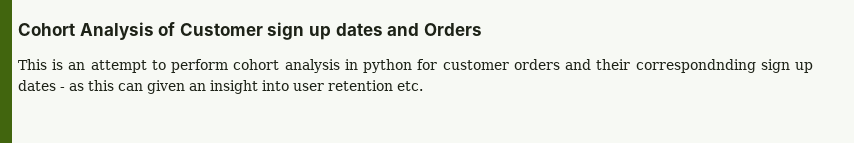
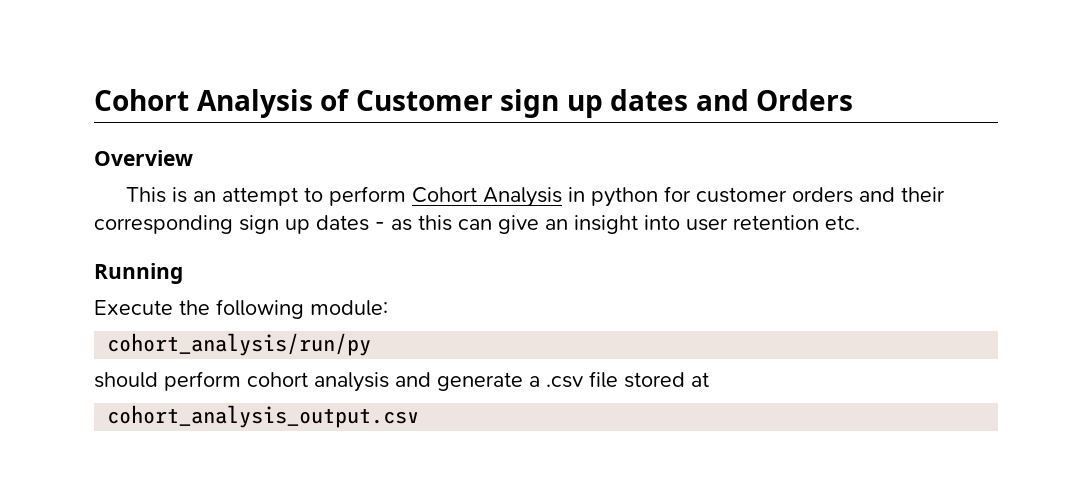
(482, 29) none -> [94,150,193,166] // Overview
[233,59,340,73] cohort analysis -> [412,187,563,207] Cohort Analysis
[635,59,756,73] correspondnding -> [94,215,233,234] corresponding
[147,80,185,94] given -> [498,215,539,234] give
(423, 86) none -> [94,263,183,284] [94,299,388,319] [107,333,372,356] [94,371,709,392] [107,405,420,428] // Running // Execute the following module: // cohort_analysis/run/py // should perform cohort analysis and generate a .csv file stored at // cohort_analysis_output.csv

